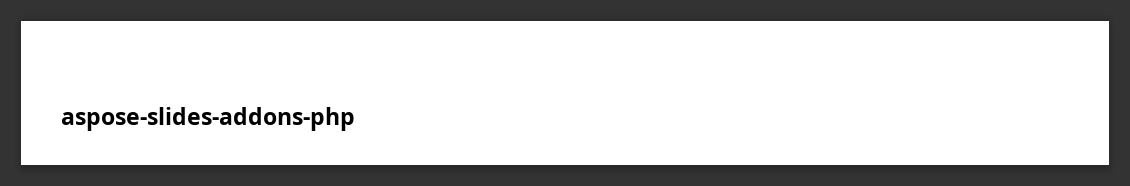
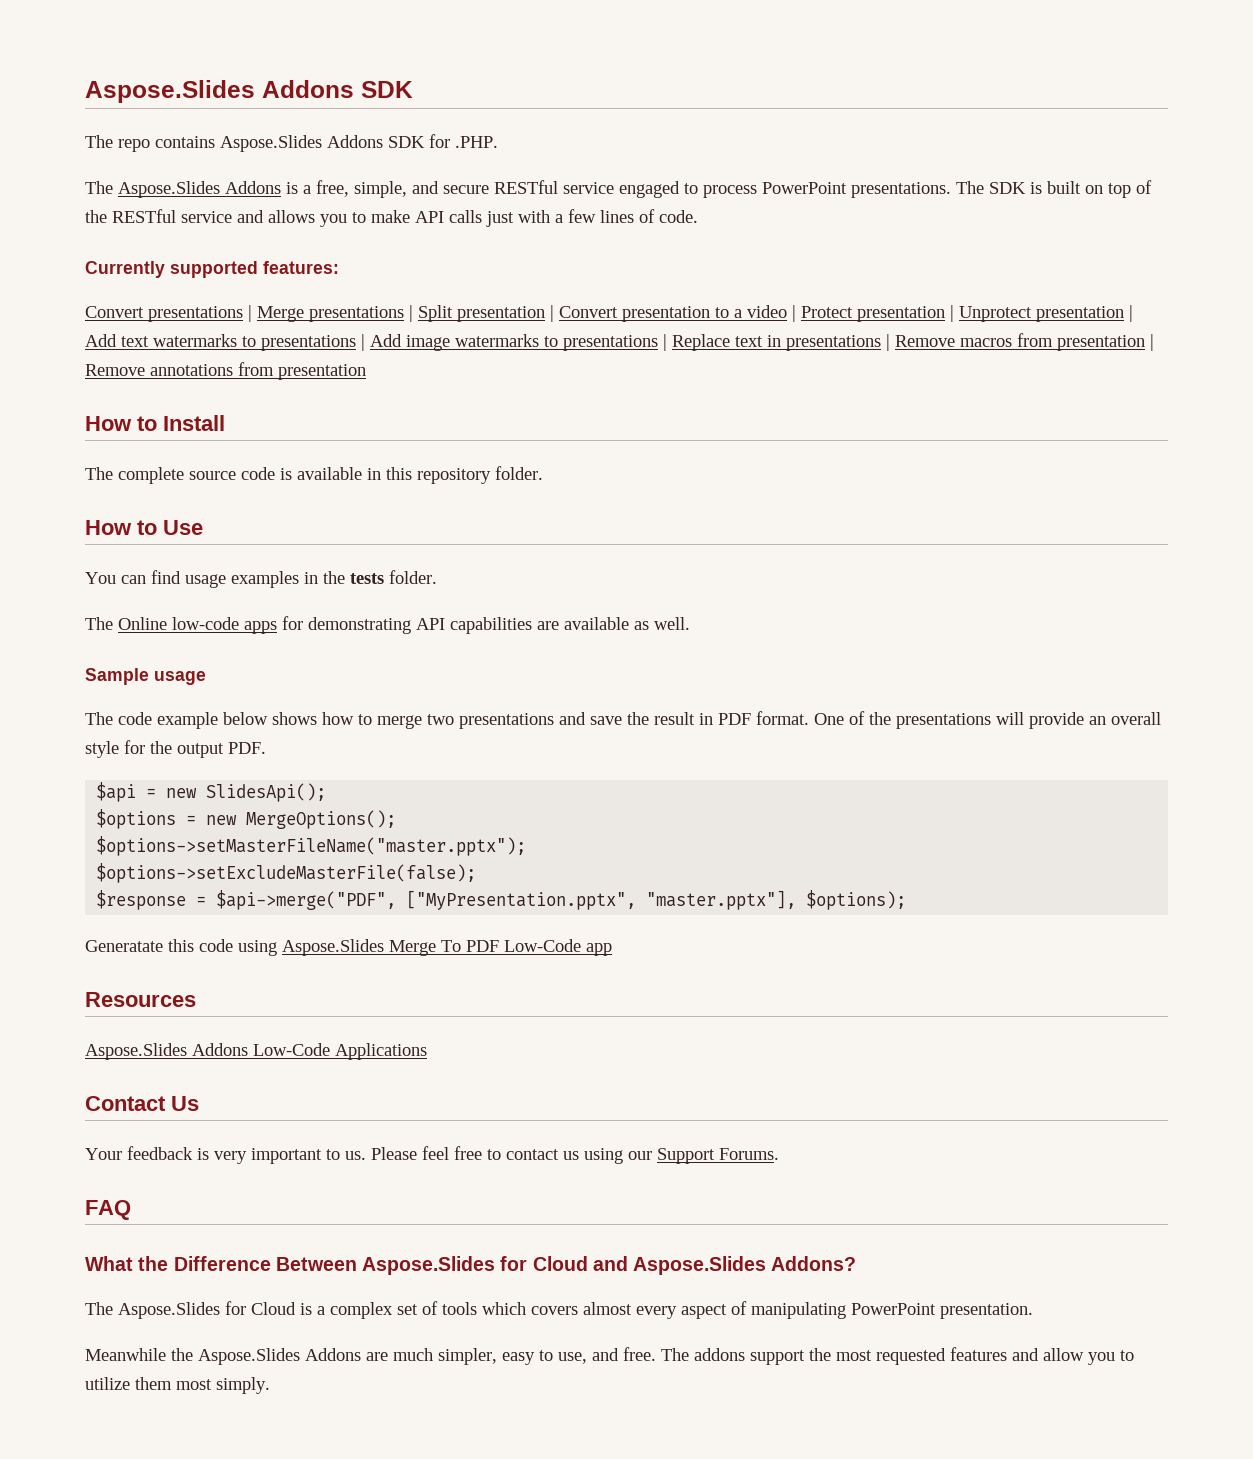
[61,107,355,131] aspose-slides-addons-php -> [85,80,413,103] [85,134,498,152] [85,180,1152,198] [85,209,698,227] [85,261,339,278] [85,305,1133,322] [85,333,1154,351] [85,362,366,380] [85,415,225,431] [85,466,543,484] [85,520,203,535] [85,570,437,588] [85,616,690,634] [85,668,206,685] [85,711,1161,729] [85,740,266,758] [96,782,327,802] [96,809,397,829] [96,836,527,856] [96,863,477,883] [96,890,907,910] [85,939,612,956] [85,992,196,1007] [85,1043,427,1060] [85,1096,199,1111] [85,1146,779,1164] [85,1200,131,1220] [85,1256,857,1275] [85,1301,1033,1319] [85,1347,1134,1365] [85,1377,270,1394] Aspose.Slides Addons SDK // The repo contains Aspose.Slides Addons SDK for .PHP. // The Aspose.Slides Addons is a free, simple, and secure RESTful service engaged to process PowerPoint presentations. The SDK is built on top of the RESTful service and allows you to make API calls just with a few lines of code. // Currently supported features: // Convert presentations | Merge presentations | Split presentation | Convert presentation to a video | Protect presentation | Unprotect presentation | Add text watermarks to presentations | Add image watermarks to presentations | Replace text in presentations | Remove macros from presentation | Remove annotations from presentation // How to Install // The complete source code is available in this repository folder. // How to Use // You can find usage examples in the tests folder. // The Online low-code apps for demonstrating API capabilities are available as well. // Sample usage // The code example below shows how to merge two presentations and save the result in PDF format. One of the presentations will provide an overall style for the output PDF. // $api = new SlidesApi(); // $options = new MergeOptions(); // $options->setMasterFileName("master.pptx"); // $options->setExcludeMasterFile(false); // $response = $api->merge("PDF", ["MyPresentation.pptx", "master.pptx"], $options); // Generatate this code using Aspose.Slides Merge To PDF Low-Code app // Resources // Aspose.Slides Addons Low-Code Applications // Contact Us // Your feedback is very important to us. Please feel free to contact us using our Support Forums. // FAQ // What the Difference Between Aspose.Slides for Cloud and Aspose.Slides Addons? // The Aspose.Slides for Cloud is a complex set of tools which covers almost every aspect of manipulating PowerPoint presentation. // Meanwhile the Aspose.Slides Addons are much simpler, easy to use, and free. The addons support the most requested features and allow you to utilize them most simply.

